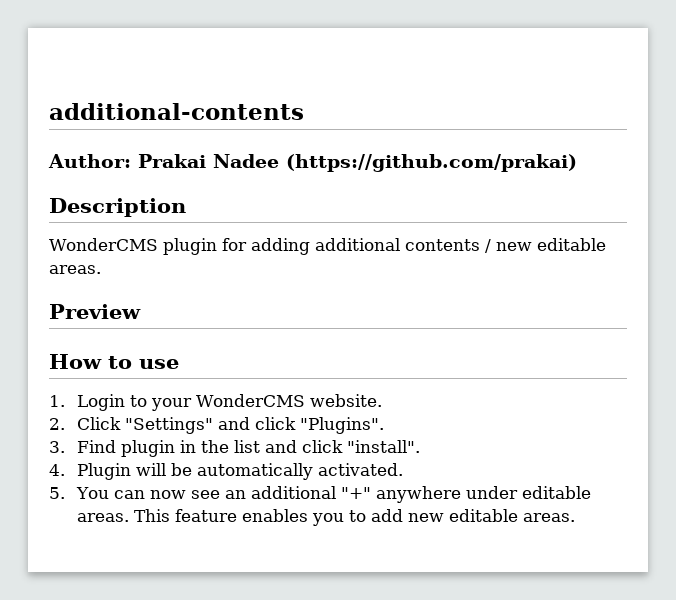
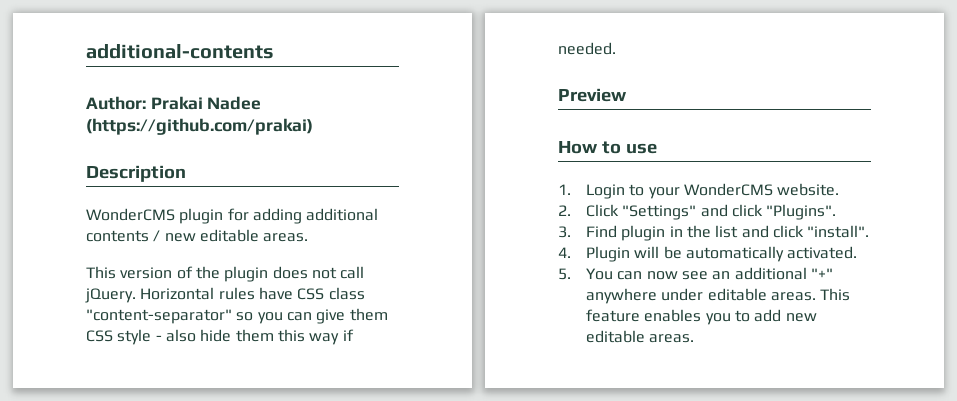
(101, 269) none -> [86,266,365,282] [85,287,365,303] [86,308,388,324] [86,329,354,345] [558,42,616,55] // This version of the plugin does not call jQuery. Horizontal rules have CSS class "content-separator" so you can give them CSS style - also hide them this way if needed.

